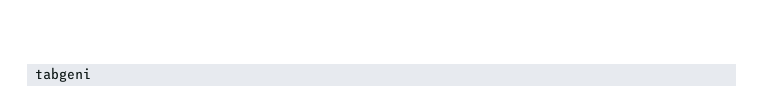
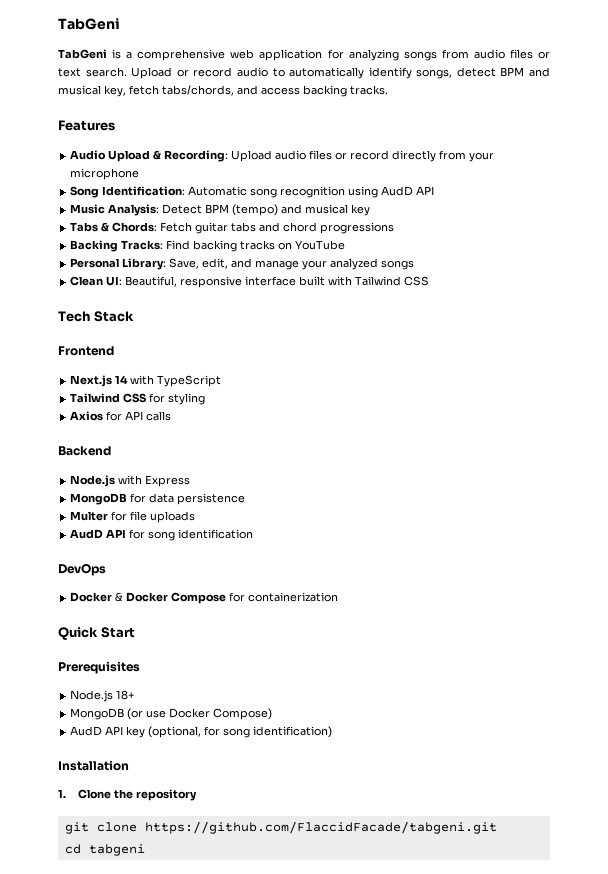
(35, 74) none -> [58,18,120,30] [58,49,550,61] [58,67,550,79] [58,85,388,97] [58,120,115,131] [70,150,495,162] [70,168,140,180] [70,186,435,198] [70,204,371,216] [70,222,395,234] [70,240,346,252] [70,258,415,270] [70,276,430,288] [58,311,134,322] [58,346,114,356] [70,375,222,387] [70,393,206,405] [70,411,172,421] [58,446,111,456] [70,475,191,487] [70,493,246,505] [70,511,196,523] [70,529,254,541] [58,563,106,576] [70,592,339,604] [58,627,135,640] [58,661,140,674] [70,690,135,702] [70,708,273,720] [70,726,333,738] [58,760,129,771] [58,789,197,801] [64,821,497,834] [64,844,81,854] TabGeni // TabGeni is a comprehensive web application for analyzing songs from audio files or text search. Upload or record audio to automatically identify songs, detect BPM and musical key, fetch tabs/chords, and access backing tracks. // Features // Audio Upload & Recording: Upload audio files or record directly from your microphone // Song Identification: Automatic song recognition using AudD API // Music Analysis: Detect BPM (tempo) and musical key // Tabs & Chords: Fetch guitar tabs and chord progressions // Backing Tracks: Find backing tracks on YouTube // Personal Library: Save, edit, and manage your analyzed songs // Clean UI: Beautiful, responsive interface built with Tailwind CSS // Tech Stack // Frontend // Next.js 14 with TypeScript // Tailwind CSS for styling // Axios for API calls // Backend // Node.js with Express // MongoDB for data persistence // Multer for file uploads // AudD API for song identification // DevOps // Docker & Docker Compose for containerization // Quick Start // Prerequisites // Node.js 18+ // MongoDB (or use Docker Compose) // AudD API key (optional, for song identification) // Installation // 1. Clone the repository // git clone https://github.com/FlaccidFacade/tabgeni.git // cd

